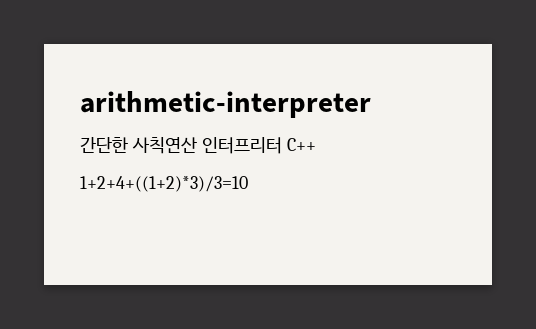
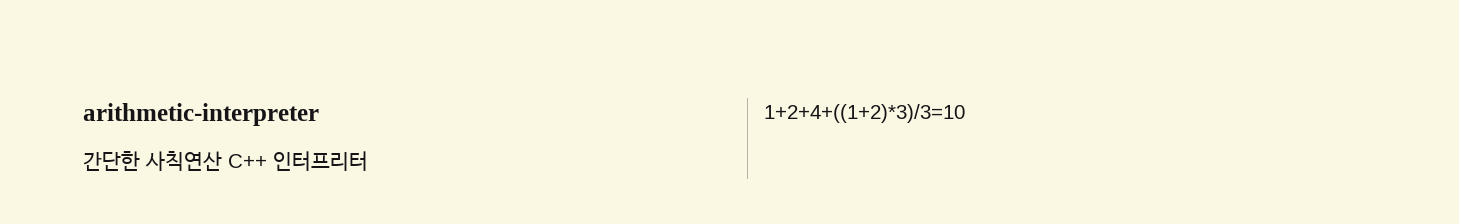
(197, 145) none -> [228,154,267,168] C++
[286,138,316,151] C++ -> (368, 161) none

